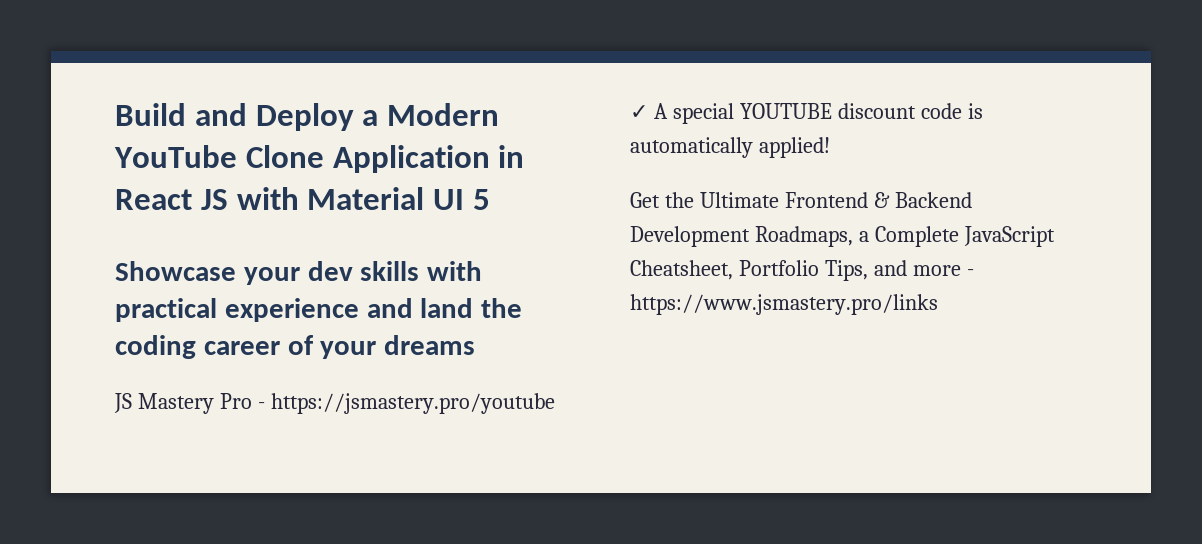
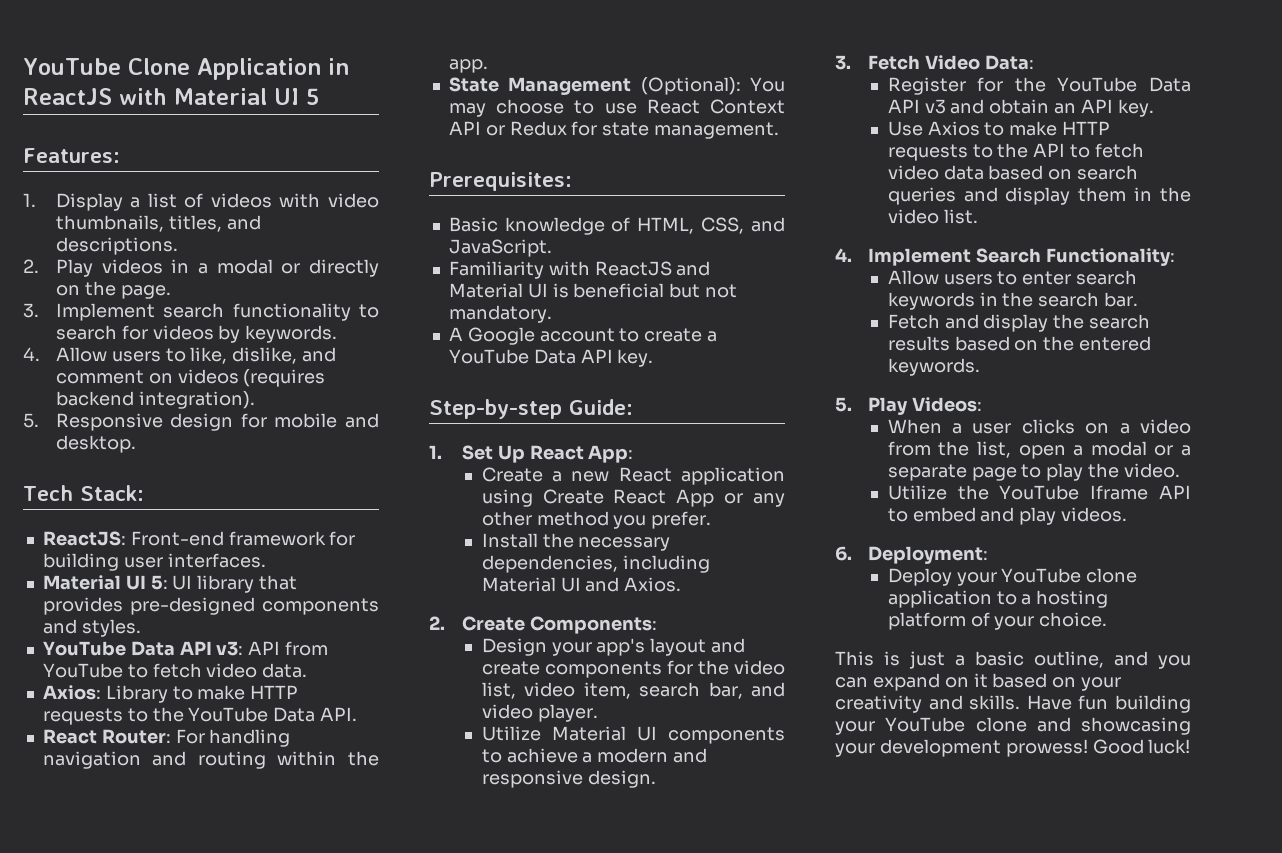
[115,103,500,131] Build and Deploy a Modern -> (23, 66) none
[115,189,228,210] React JS -> [23,88,112,105] ReactJS
[115,261,483,285] [115,298,523,322] [115,335,476,359] [114,393,555,414] [630,103,983,124] [630,137,830,158] [630,192,972,208] [630,226,1055,247] [630,260,974,281] [630,294,938,315] Showcase your dev skills with practical experience and land the coding career of your dreams // JS Mastery Pro - https://jsmastery.pro/youtube ✓ A special YOUTUBE discount code is automatically applied! // Get the Ultimate Frontend & Backend Development Roadmaps, a Complete JavaScript Cheatsheet, Portfolio Tips, and more - https://www.jsmastery.pro/links -> [23,148,120,163] [23,193,379,211] [55,215,261,232] [55,237,178,255] [23,259,380,277] [55,281,171,299] [23,303,379,321] [55,325,338,343] [23,347,337,364] [55,369,326,387] [55,391,255,409] [23,413,379,431] [55,435,136,453] [23,485,144,501] [42,531,356,546] [42,553,266,571] [42,575,298,593] [42,597,379,615] [42,619,141,637] [42,641,329,656] [42,663,308,678] [42,685,299,703] [42,707,358,725] [42,729,291,747] [42,751,379,769] [448,59,488,73] [448,77,785,95] [448,99,785,117] [448,121,780,139] [429,172,572,191] [448,217,785,235] [448,239,552,257] [448,261,711,279] [448,283,738,298] [448,305,552,323] [448,327,718,345] [448,349,654,367] [429,399,633,419] [429,445,634,463] [481,467,785,485] [481,489,785,507] [481,511,712,529] [481,533,671,551] [481,555,710,573] [481,577,682,592] [429,616,657,634] [481,638,746,656] [481,660,785,678] [481,682,785,699] [481,704,598,722] [481,726,785,744] [481,748,708,763] [481,770,656,788] [835,55,1034,70] [887,77,1191,95] [887,99,1154,117] [887,121,1111,136] [887,143,1144,161] [887,165,1139,180] [887,187,1191,205] [887,209,978,224] [835,248,1175,266] [887,270,1138,285] [887,292,1139,310] [887,314,1151,332] [887,336,1152,351] [887,358,980,376] [835,397,982,415] [887,419,1191,434] [887,441,1191,459] [887,463,1180,481] [887,485,1191,500] [887,507,1128,525] [835,546,988,564] [887,568,1138,586] [887,590,1109,608] [887,612,1108,630] [835,651,1191,669] [835,673,1122,691] [835,695,1191,713] [835,717,1191,735] [835,739,1191,757] Features: // 1. Display a list of videos with video thumbnails, titles, and descriptions. // 2. Play videos in a modal or directly on the page. // 3. Implement search functionality to search for videos by keywords. // 4. Allow users to like, dislike, and comment on videos (requires backend integration). // 5. Responsive design for mobile and desktop. // Tech Stack: // ReactJS: Front-end framework for building user interfaces. // Material UI 5: UI library that provides pre-designed components and styles. // YouTube Data API v3: API from YouTube to fetch video data. // Axios: Library to make HTTP requests to the YouTube Data API. // React Router: For handling navigation and routing within the app. // State Management (Optional): You may choose to use React Context API or Redux for state management. // Prerequisites: // Basic knowledge of HTML, CSS, and JavaScript. // Familiarity with ReactJS and Material UI is beneficial but not mandatory. // A Google account to create a YouTube Data API key. // Step-by-step Guide: // 1. Set Up React App: // Create a new React application using Create React App or any other method you prefer. // Install the necessary dependencies, including Material UI and Axios. // 2. Create Components: // Design your app's layout and create components for the video list, video item, search bar, and video player. // Utilize Material UI components to achieve a modern and responsive design. // 3. Fetch Video Data: // Register for the YouTube Data API v3 and obtain an API key. // Use Axios to make HTTP requests to the API to fetch video data based on search queries and display them in the video list. // 4. Implement Search Functionality: // Allow users to enter search keywords in the search bar. // Fetch and display the search results based on the entered keywords. // 5. Play Videos: // When a user clicks on a video from the list, open a modal or a separate page to play the video. // Utilize the YouTube Iframe API to embed and play videos. // 6. Deployment: // Deploy your YouTube clone application to a hosting platform of your choice. // This is just a basic outline, and you can expand on it based on your creativity and skills. Have fun building your YouTube clone and showcasing your development prowess! Good luck!

